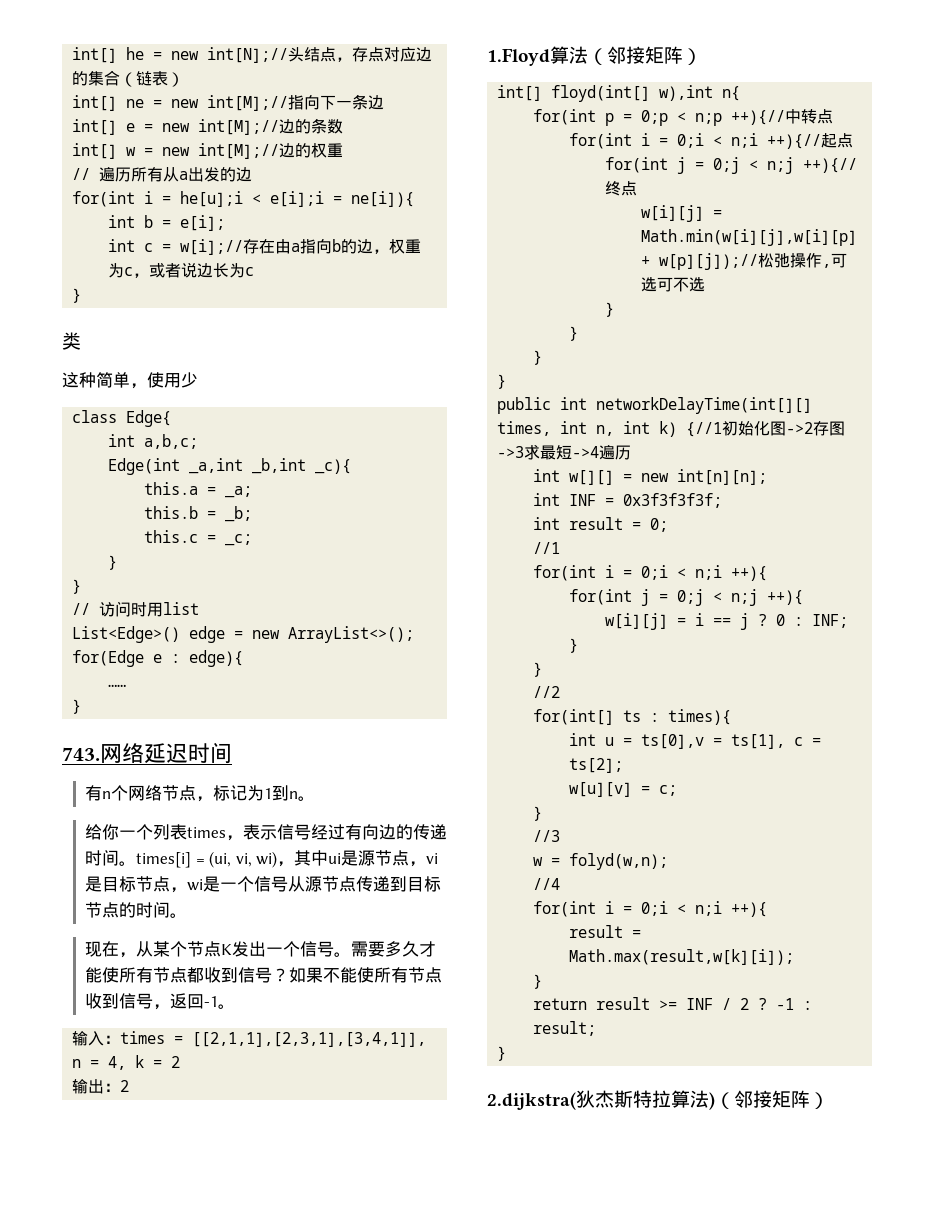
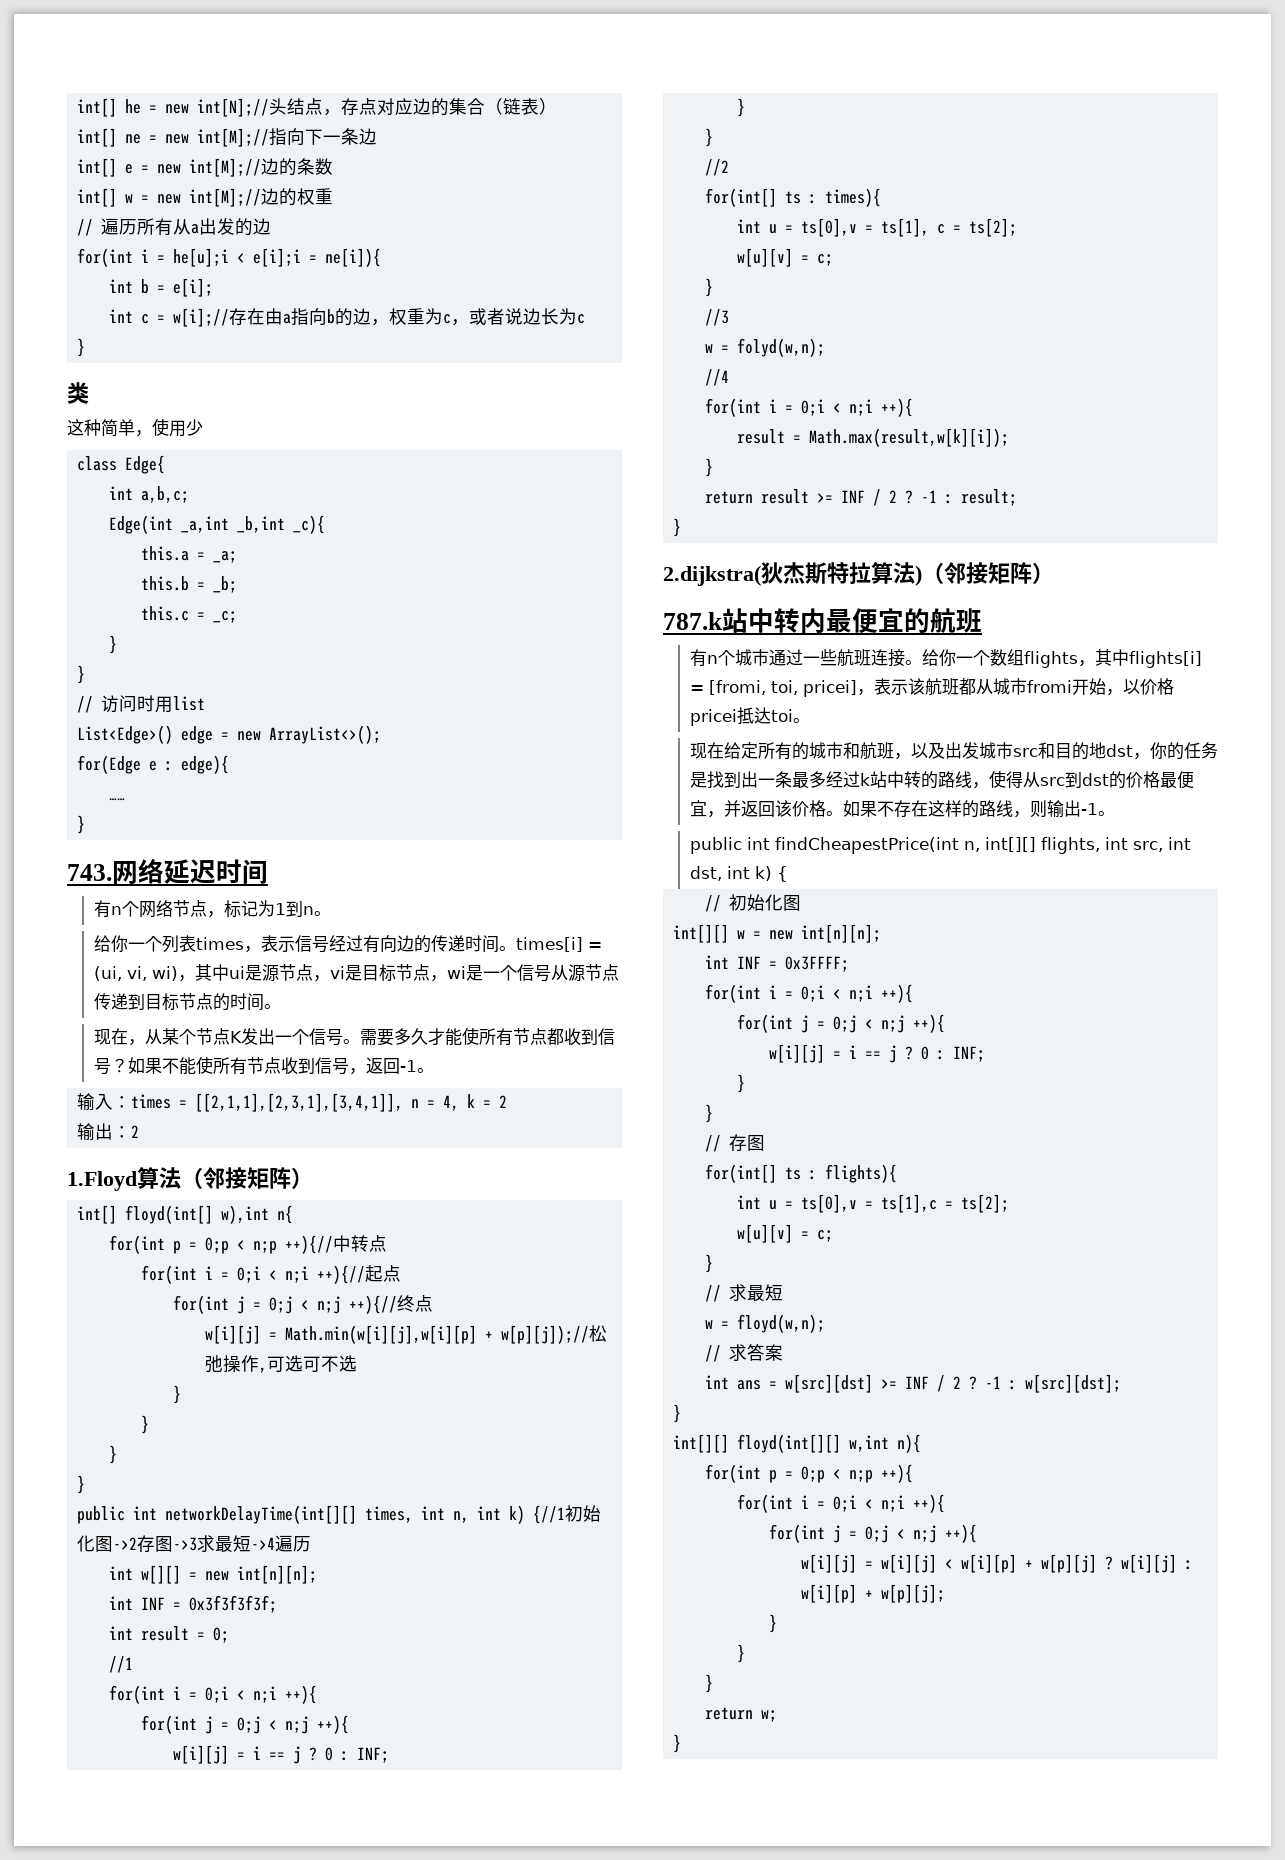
(829, 1100) none -> [663,608,982,634] [689,649,1202,668] [689,678,1174,697] [689,707,810,726] [689,742,1218,760] [689,770,1194,789] [689,800,1115,818] [689,837,1191,854] [689,866,788,882] [705,894,802,912] [673,924,882,943] [705,955,850,972] [705,984,914,1003] [737,1014,946,1033] [769,1044,986,1063] [737,1074,746,1093] [705,1104,714,1123] [705,1134,766,1152] [705,1164,898,1183] [737,1194,1010,1213] [737,1224,834,1243] [705,1254,714,1273] [705,1284,784,1302] [705,1314,826,1333] [705,1343,784,1362] [705,1374,1122,1393] [673,1404,682,1423] [673,1434,922,1453] [705,1464,914,1483] [737,1494,946,1513] [769,1524,978,1543] [801,1554,1194,1573] [801,1584,946,1603] [769,1614,778,1633] [737,1644,746,1663] [705,1674,714,1693] [705,1707,778,1722] [673,1734,682,1753] // 787.k站中转内最便宜的航班 // 有n个城市通过一些航班连接。给你一个数组flights，其中flights[i] = [fromi, toi, pricei]，表示该航班都从城市fromi开始，以价格pricei抵达toi。 // 现在给定所有的城市和航班，以及出发城市src和目的地dst，你的任务是找到出一条最多经过k站中转的路线，使得从src到dst的价格最便宜，并返回该价格。如果不存在这样的路线，则输出-1。 // public int findCheapestPrice(int n, int[][] flights, int src, int dst, int k) { // // 初始化图 // int[][] w = new int[n][n]; // int INF = 0x3FFFF; // for(int i = 0;i < n;i ++){ // for(int j = 0;j < n;j ++){ // w[i][j] = i == j ? 0 : INF; // } // } // // 存图 // for(int[] ts : flights){ // int u = ts[0],v = ts[1],c = ts[2]; // w[u][v] = c; // } // // 求最短 // w = floyd(w,n); // // 求答案 // int ans = w[src][dst] >= INF / 2 ? -1 : w[src][dst]; // } // int[][] floyd(int[][] w,int n){ // for(int p = 0;p < n;p ++){ // for(int i = 0;i < n;i ++){ // for(int j = 0;j < n;j ++){ // w[i][j] = w[i][j] < w[i][p] + w[p][j] ? w[i][j] : w[i][p] + w[p][j]; // } // } // } // return w; // }

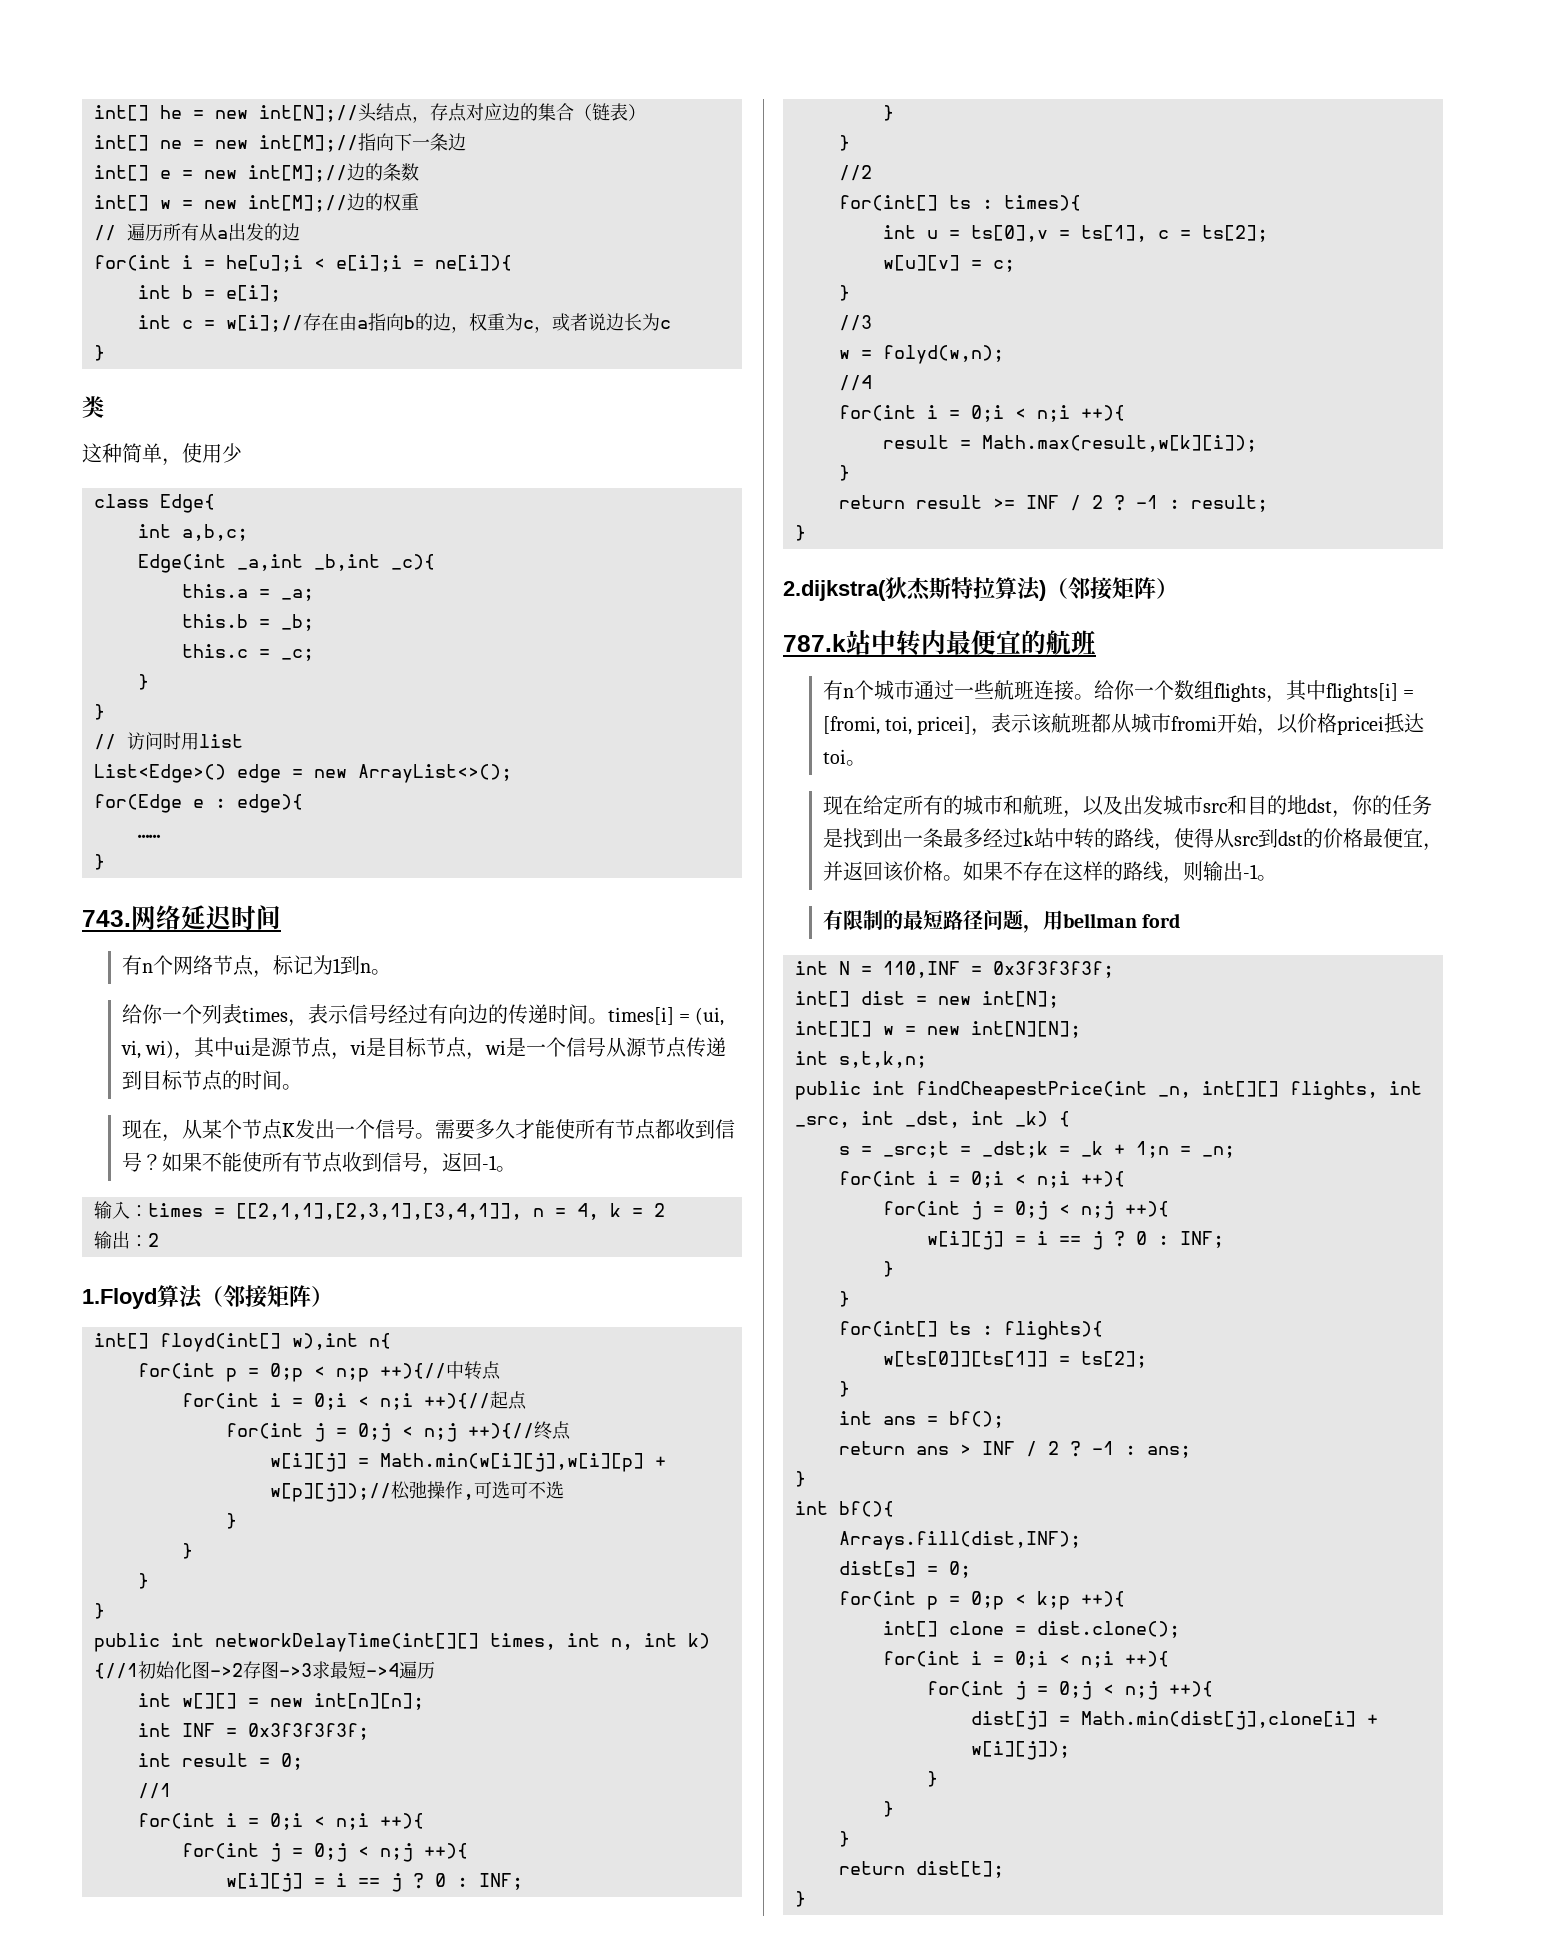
[689,837,1191,854] [689,866,788,882] [705,894,802,912] public int findCheapestPrice(int n, int[][] flights, int src, int dst, int k) { // // 初始化图 -> [822,909,1180,933] [795,961,1114,978] [795,991,1059,1008] 有限制的最短路径问题，用bellman ford // int N = 110,INF = 0x3f3f3f3f; // int[] dist = new int[N];
[801,924,882,943] [705,955,850,972] int[n][n]; // int INF = 0x3FFFF; -> [971,1021,1081,1038] [795,1051,927,1068] [795,1081,1422,1100] [795,1111,1070,1128] [839,1141,1235,1158] int[N][N]; // int s,t,k,n; // public int findCheapestPrice(int _n, int[][] flights, int _src, int _dst, int _k) { // s = _src;t = _dst;k = _k + 1;n = _n;
[705,1134,766,1152] // // 存图 -> (850, 1299) none
[737,1194,1010,1213] [737,1224,834,1243] [705,1254,714,1273] [705,1284,784,1302] [705,1314,826,1333] [705,1343,784,1362] int u = ts[0],v = ts[1],c = ts[2]; // w[u][v] = c; // } // // 求最短 // w = floyd(w,n); // // 求答案 -> [883,1351,1147,1368] [839,1381,850,1397] w[ts[0]][ts[1]] = ts[2]; // }
[785,1374,1122,1393] [673,1404,682,1423] [673,1434,922,1453] [705,1464,914,1483] w[src][dst] >= INF / 2 ? -1 : w[src][dst]; // } // int[][] floyd(int[][] w,int n){ // for(int p = 0;p < n;p ++){ -> [949,1411,1004,1428] [839,1441,1191,1458] [795,1471,806,1487] [795,1501,894,1517] [839,1531,1081,1550] [839,1561,971,1578] [839,1591,1125,1610] [883,1621,1180,1638] bf(); // return ans > INF / 2 ? -1 : ans; // } // int bf(){ // Arrays.fill(dist,INF); // dist[s] = 0; // for(int p = 0;p < k;p ++){ // int[] clone = dist.clone();
[801,1554,1194,1573] [801,1584,946,1603] w[i][j] = w[i][j] < w[i][p] + w[p][j] ? w[i][j] : w[i][p] + w[p][j]; -> [971,1711,1378,1730] [971,1741,1070,1760] dist[j] = Math.min(dist[j],clone[i] + w[i][j]);
[761,1710,778,1722] w; -> [916,1861,1004,1878] dist[t];

